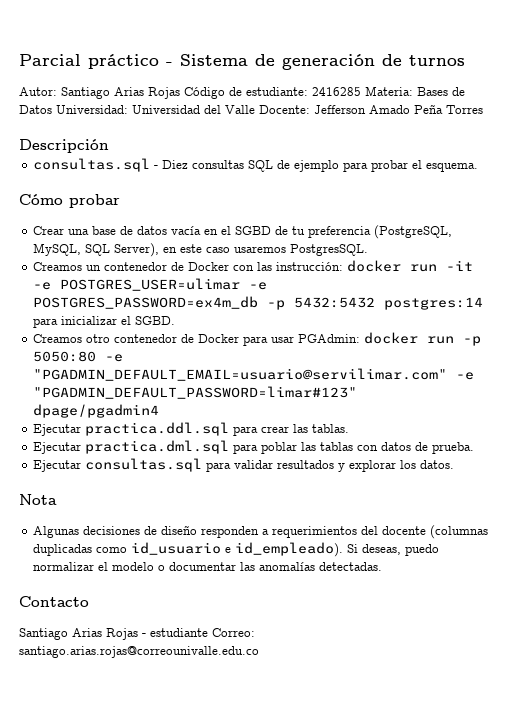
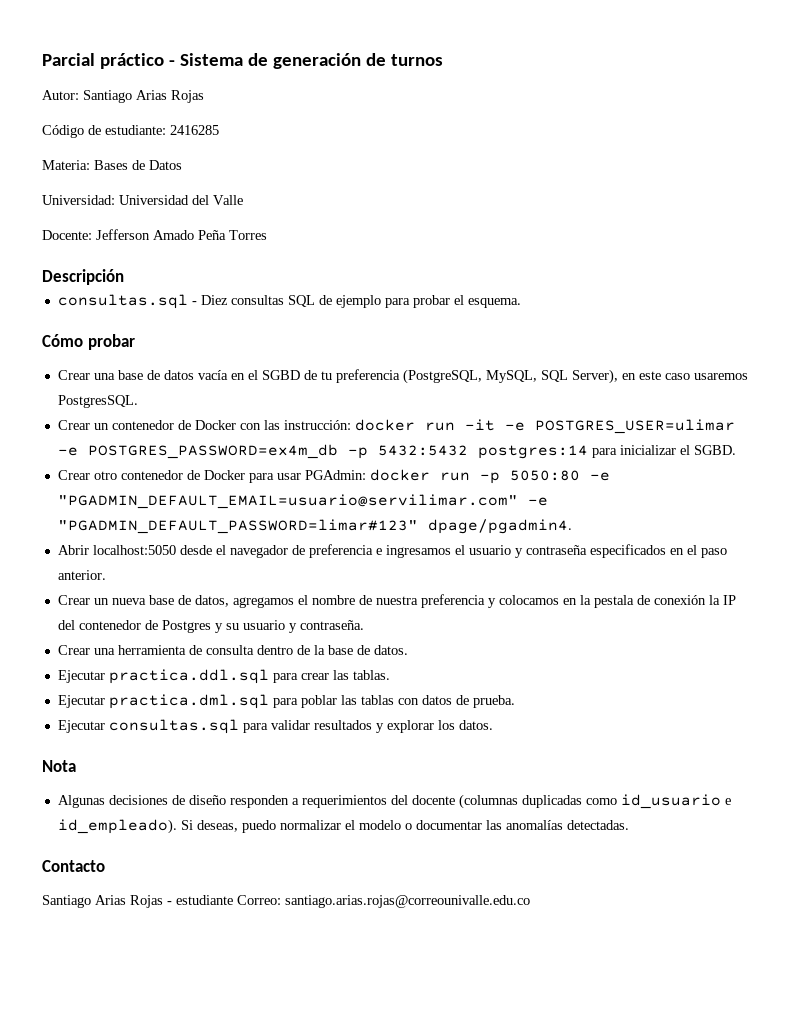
(180, 93) none -> (204, 96) //
(361, 91) none -> (219, 130) //
(52, 109) none -> (182, 165) //
(255, 109) none -> (243, 200) //
[33,262,83,271] Creamos -> [57,420,90,430] Crear
[33,334,83,343] Creamos -> [57,470,90,480] Crear
[33,404,160,418] dpage/pgadmin4 -> [427,519,572,534] [57,544,727,558] [57,570,106,580] [57,594,736,608] [57,620,364,633] [57,645,408,655] dpage/pgadmin4. // Abrir localhost:5050 desde el navegador de preferencia e ingresamos el usuario y contraseña especificados en el paso anterior. // Crear un nueva base de datos, agregamos el nombre de nuestra preferencia y colocamos en la pestala de conexión la IP del contenedor de Postgres y su usuario y contraseña. // Crear una herramienta de consulta dentro de la base de datos.

